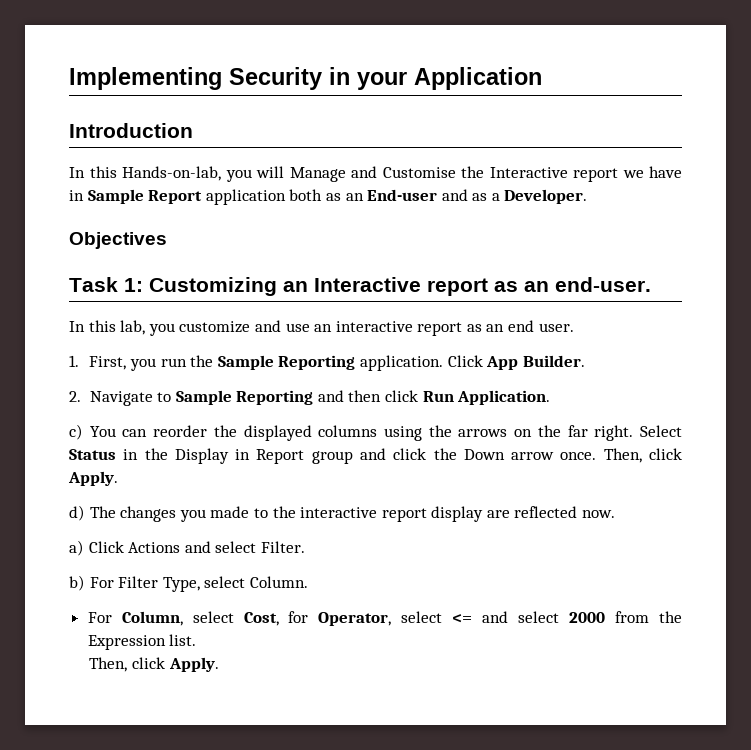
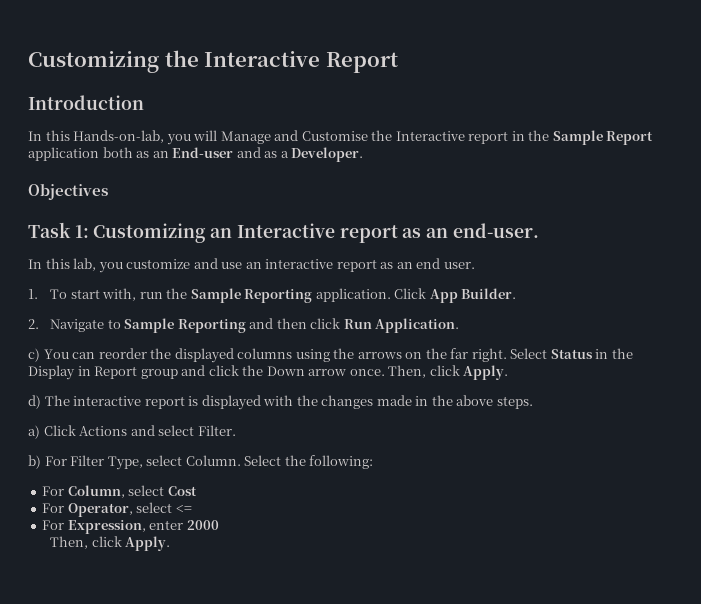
[69,67,542,90] Implementing Security in your Application -> [28,50,398,73] Customizing the Interactive Report
[622,166,682,178] [69,190,84,201] we have in -> [511,130,550,141] in the
[89,356,156,371] First, you -> [50,288,137,301] To start with,
[120,506,616,522] changes you made to the interactive report display are reflected now. -> [73,395,533,410] interactive report is displayed with the changes made in the above steps.
(308, 582) none -> [244,455,374,469] Select the following:
[243,611,309,626] Cost, for -> [167,486,197,496] [42,503,65,513] Cost // For
[482,611,682,623] [87,634,197,650] and select 2000 from the Expression list. -> [42,520,219,534] // For Expression, enter 2000

